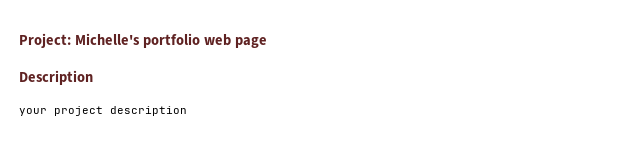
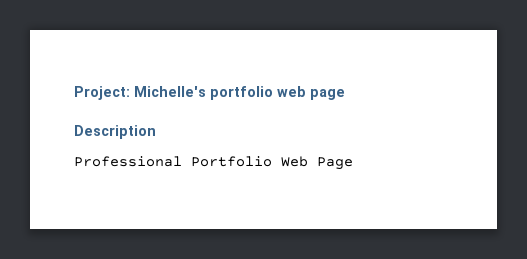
[19,106,187,116] your project description -> [74,156,353,170] Professional Portfolio Web Page

